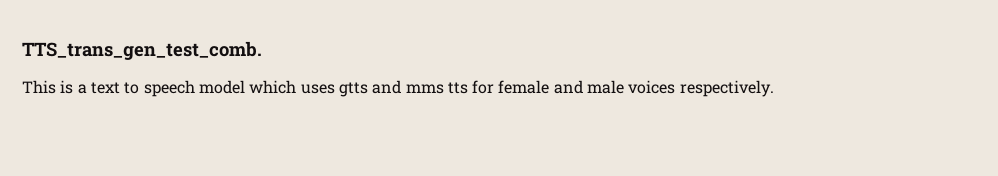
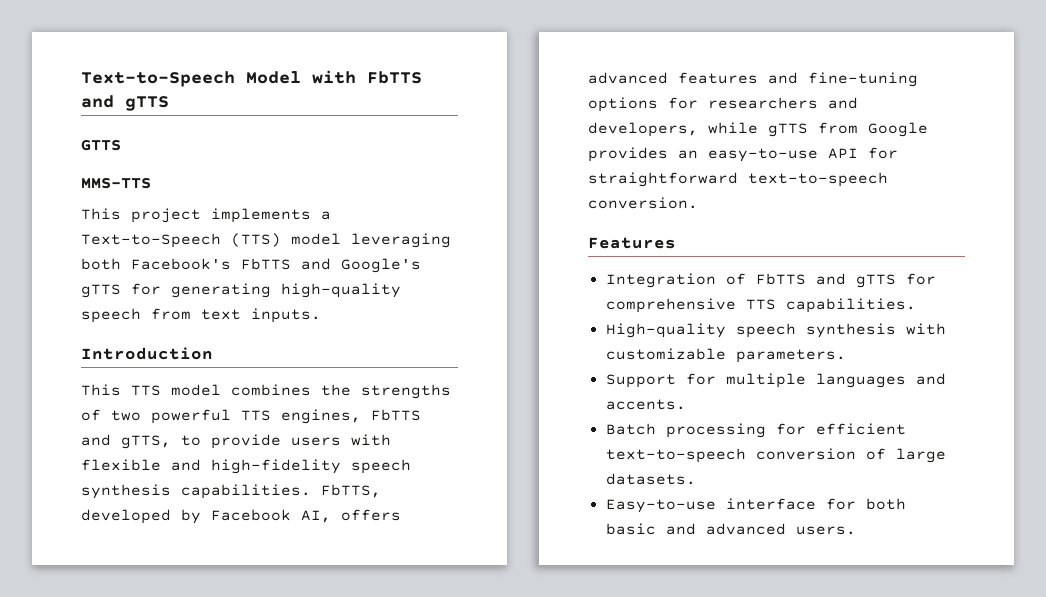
[22,41,262,60] [22,80,774,97] TTS_trans_gen_test_comb. // This is a text to speech model which uses gtts and mms tts for female and male voices respectively. -> [81,70,422,87] [81,95,169,111] [81,139,121,151] [81,177,151,189] [81,208,331,223] [81,233,451,248] [81,258,421,273] [81,283,401,298] [81,308,321,323] [81,347,213,360] [81,384,451,399] [81,409,421,424] [81,434,391,449] [81,459,411,474] [81,484,381,499] [81,509,401,524] [588,72,918,87] [588,97,858,112] [588,122,928,137] [588,147,898,162] [588,172,888,187] [588,197,698,209] [588,237,676,249] [605,273,936,288] [605,298,916,313] [605,323,946,338] [605,348,846,363] [605,373,946,388] [605,399,686,410] [605,423,906,438] [605,448,946,463] [605,473,696,485] [605,498,906,513] [605,523,856,535] Text-to-Speech Model with FbTTS and gTTS // GTTS // MMS-TTS // This project implements a Text-to-Speech (TTS) model leveraging both Facebook's FbTTS and Google's gTTS for generating high-quality speech from text inputs. // Introduction // This TTS model combines the strengths of two powerful TTS engines, FbTTS and gTTS, to provide users with flexible and high-fidelity speech synthesis capabilities. FbTTS, developed by Facebook AI, offers advanced features and fine-tuning options for researchers and developers, while gTTS from Google provides an easy-to-use API for straightforward text-to-speech conversion. // Features // Integration of FbTTS and gTTS for comprehensive TTS capabilities. // High-quality speech synthesis with customizable parameters. // Support for multiple languages and accents. // Batch processing for efficient text-to-speech conversion of large datasets. // Easy-to-use interface for both basic and advanced users.

